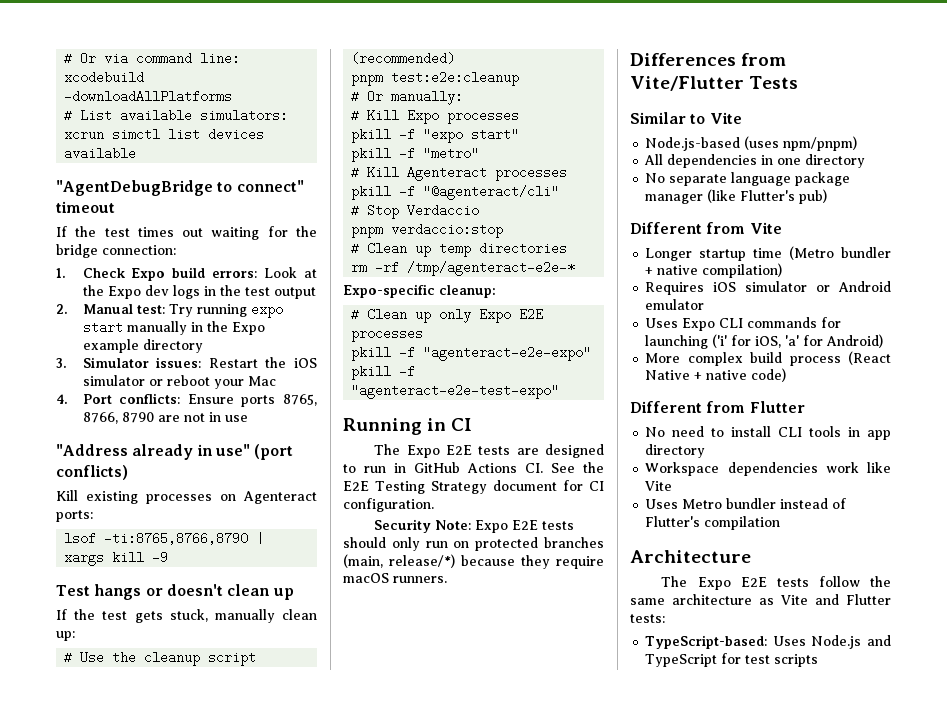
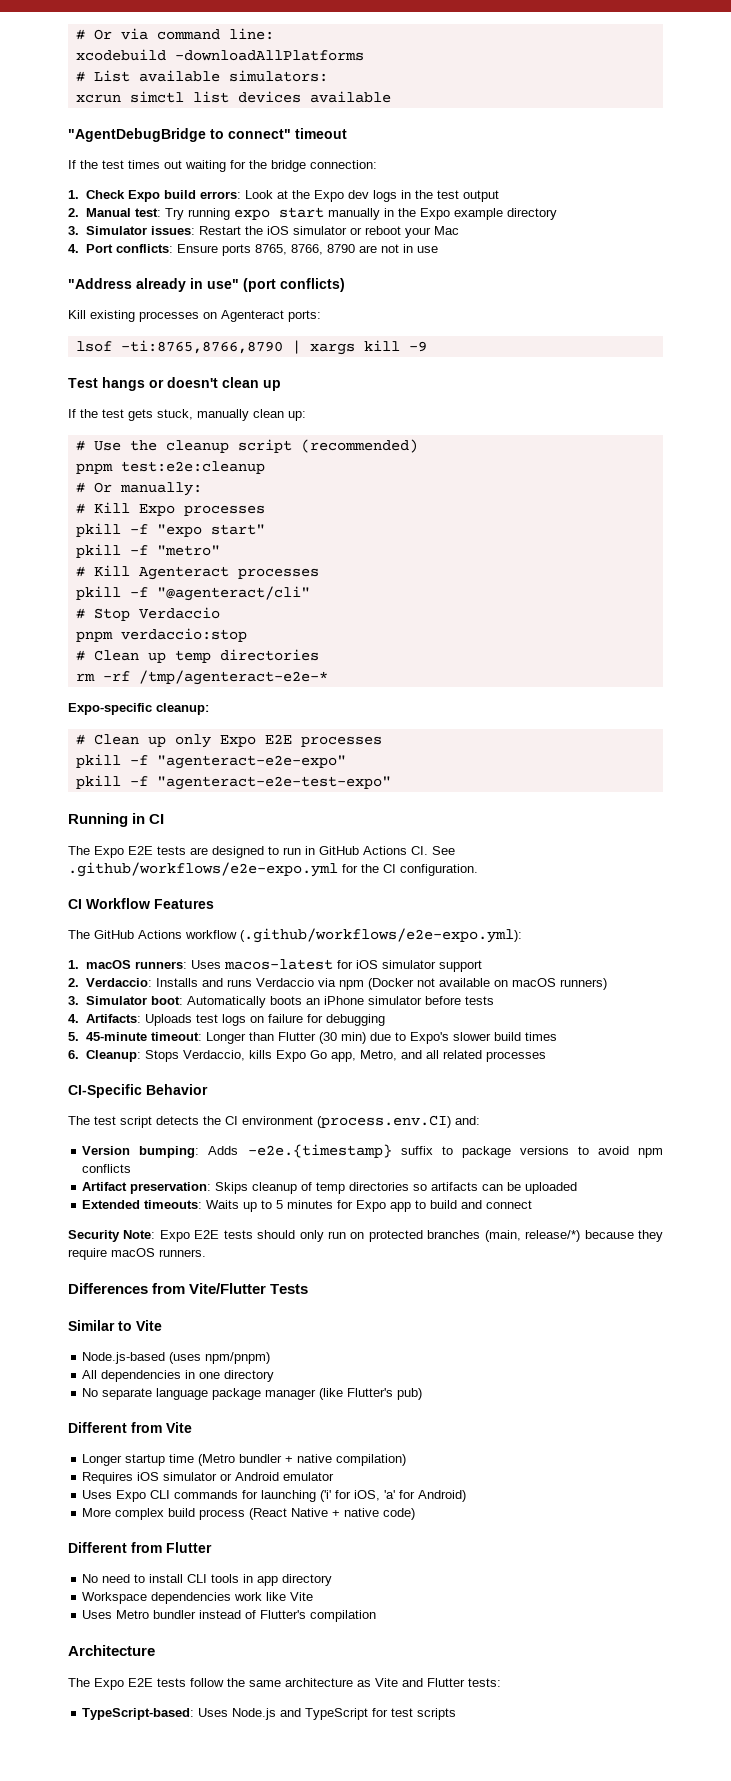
[583,462,604,473] [343,480,604,494] [343,498,434,512] the E2E Testing Strategy document for CI configuration. -> [68,862,478,877] [68,898,214,909] [68,928,522,943] [68,959,482,972] [68,978,607,990] [68,996,494,1008] [68,1014,385,1026] [68,1032,557,1044] [68,1050,546,1062] [68,1084,208,1098] [68,1115,480,1128] [82,1144,663,1158] [82,1164,132,1173] [82,1182,578,1194] [82,1200,533,1212] .github/workflows/e2e-expo.yml for the CI configuration. // CI Workflow Features // The GitHub Actions workflow (.github/workflows/e2e-expo.yml): // 1. macOS runners: Uses macos-latest for iOS simulator support // 2. Verdaccio: Installs and runs Verdaccio via npm (Docker not available on macOS runners) // 3. Simulator boot: Automatically boots an iPhone simulator before tests // 4. Artifacts: Uploads test logs on failure for debugging // 5. 45-minute timeout: Longer than Flutter (30 min) due to Expo's slower build times // 6. Cleanup: Stops Verdaccio, kills Expo Go app, Metro, and all related processes // CI-Specific Behavior // The test script detects the CI environment (process.env.CI) and: // Version bumping: Adds -e2e.{timestamp} suffix to package versions to avoid npm conflicts // Artifact preservation: Skips cleanup of temp directories so artifacts can be uploaded // Extended timeouts: Waits up to 5 minutes for Expo app to build and connect

